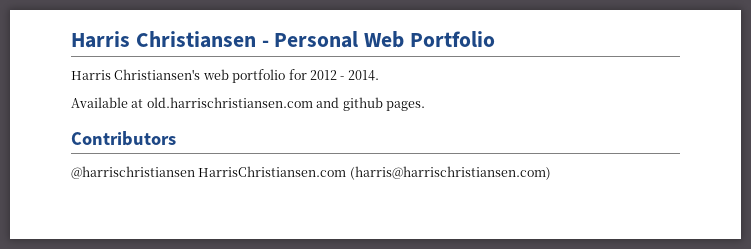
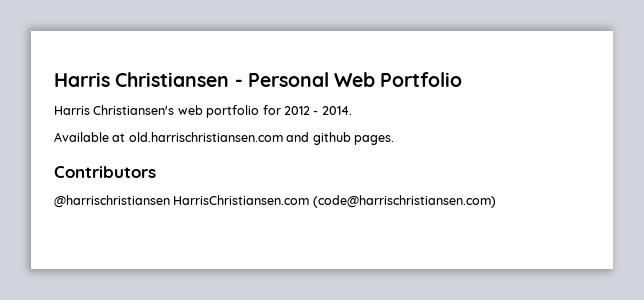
[349,166,551,180] (harris@harrischristiansen.com) -> [312,195,496,208] (code@harrischristiansen.com)

